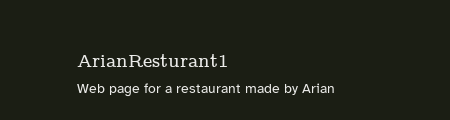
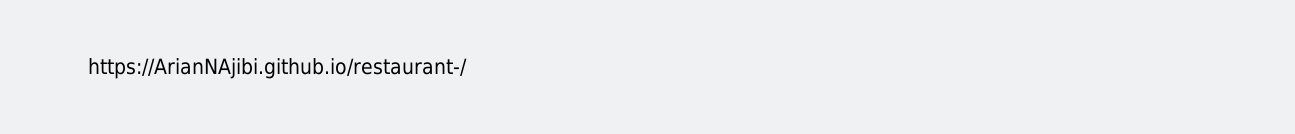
[77,54,228,67] [77,83,335,97] ArianResturant1 // Web page for a restaurant made by Arian -> [88,58,467,79] https://ArianNAjibi.github.io/restaurant-/

